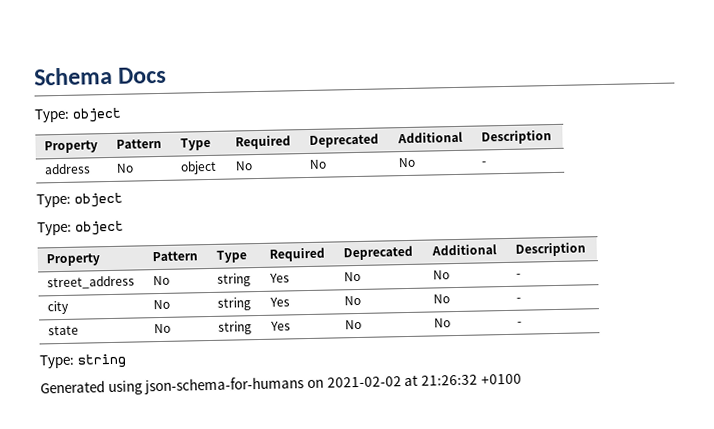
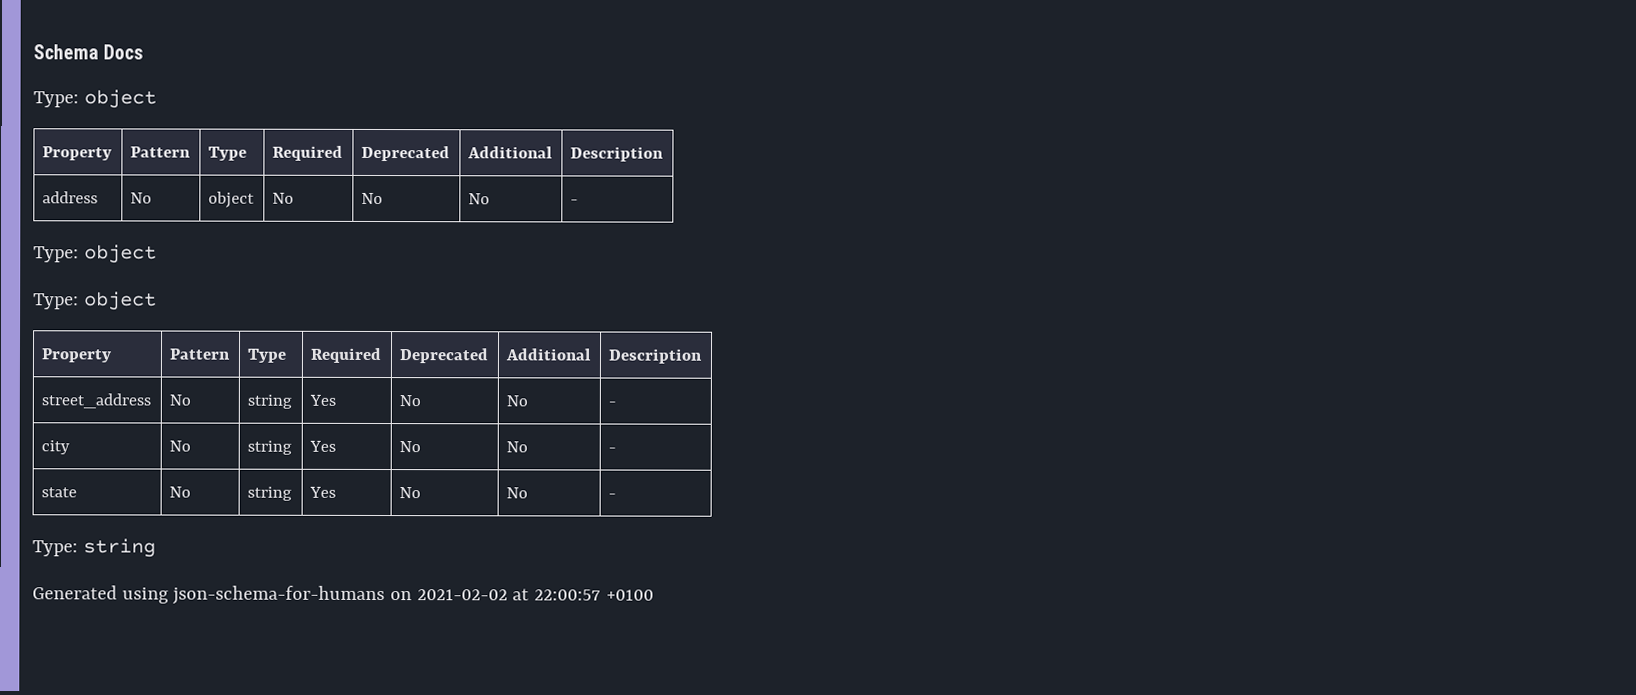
[420,374,478,386] 21:26:32 -> [534,589,602,601] 22:00:57

